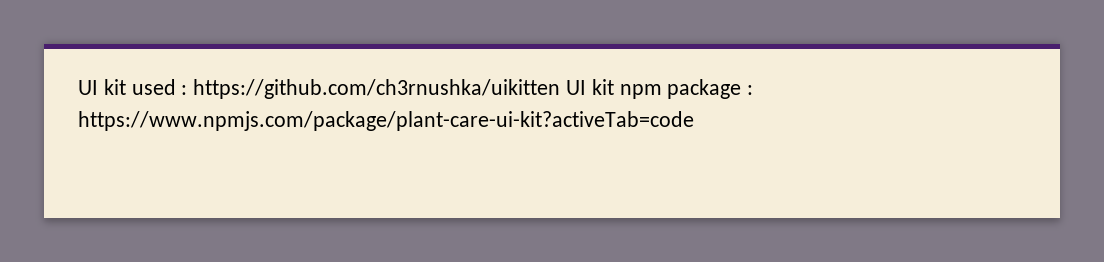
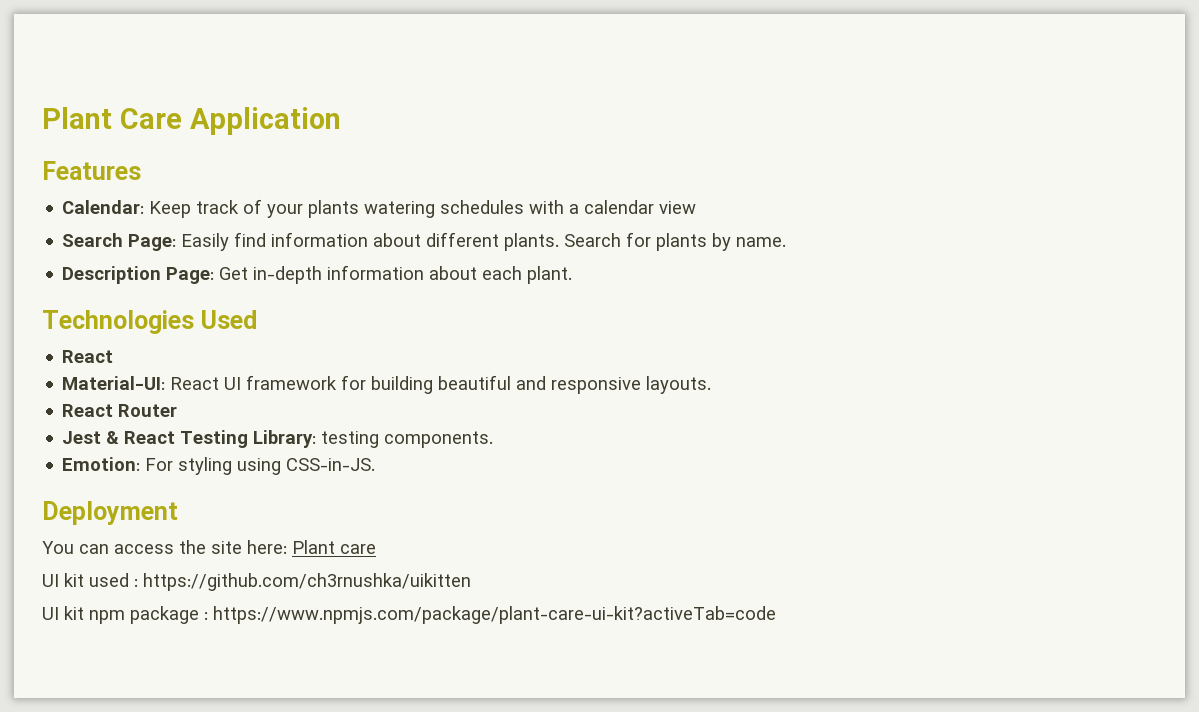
(78, 87) none -> [42,107,341,135] [42,161,141,180] [62,199,697,218] [62,232,787,251] [62,265,573,284] [42,310,257,334] [62,350,114,363] [62,375,712,394] [62,404,178,417] [62,430,494,448] [62,457,376,475] [42,501,178,525] [42,540,376,554] Plant Care Application // Features // Calendar: Keep track of your plants watering schedules with a calendar view // Search Page: Easily find information about different plants. Search for plants by name. // Description Page: Get in-depth information about each plant. // Technologies Used // React // Material-UI: React UI framework for building beautiful and responsive layouts. // React Router // Jest & React Testing Library: testing components. // Emotion: For styling using CSS-in-JS. // Deployment // You can access the site here: Plant care //
(561, 89) none -> (471, 582) //

